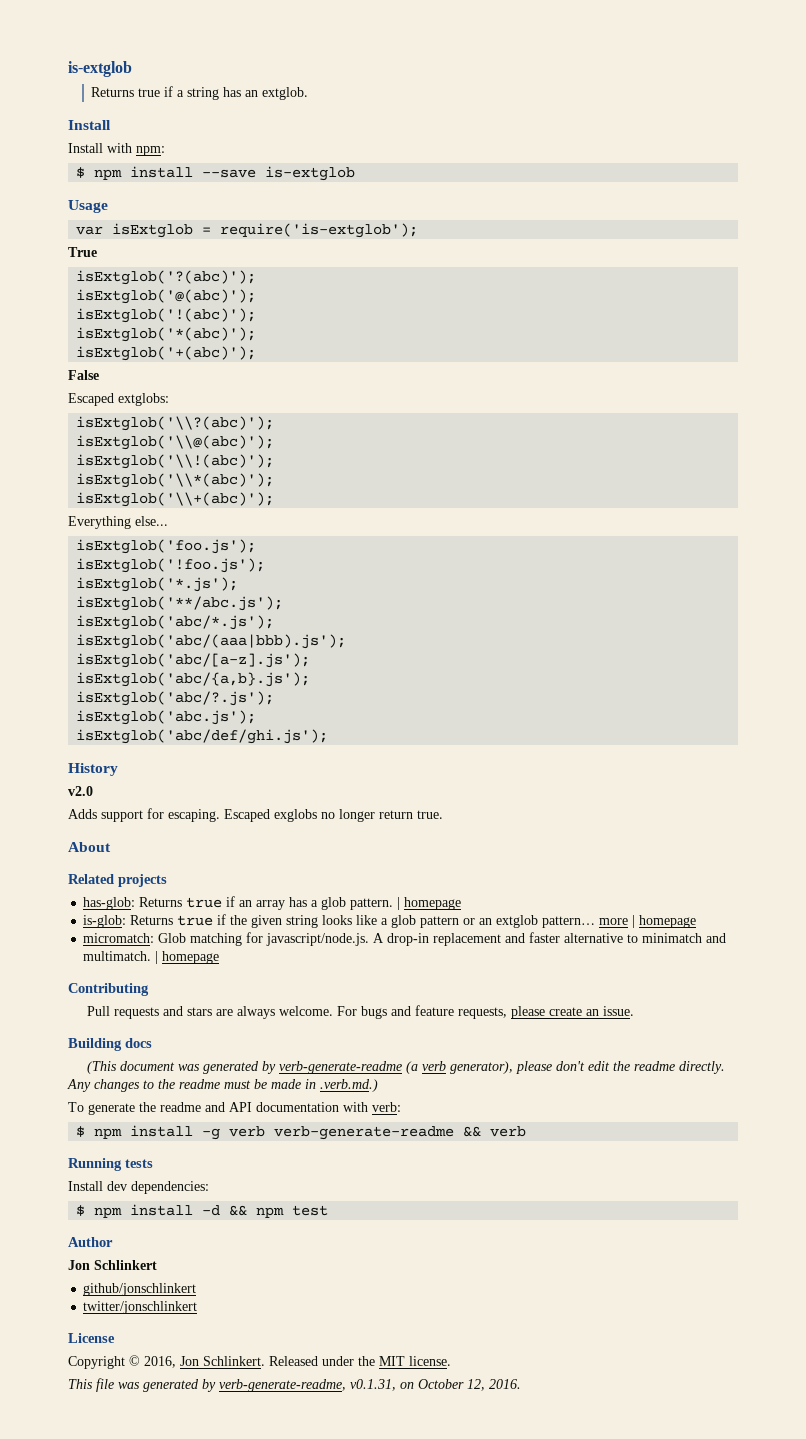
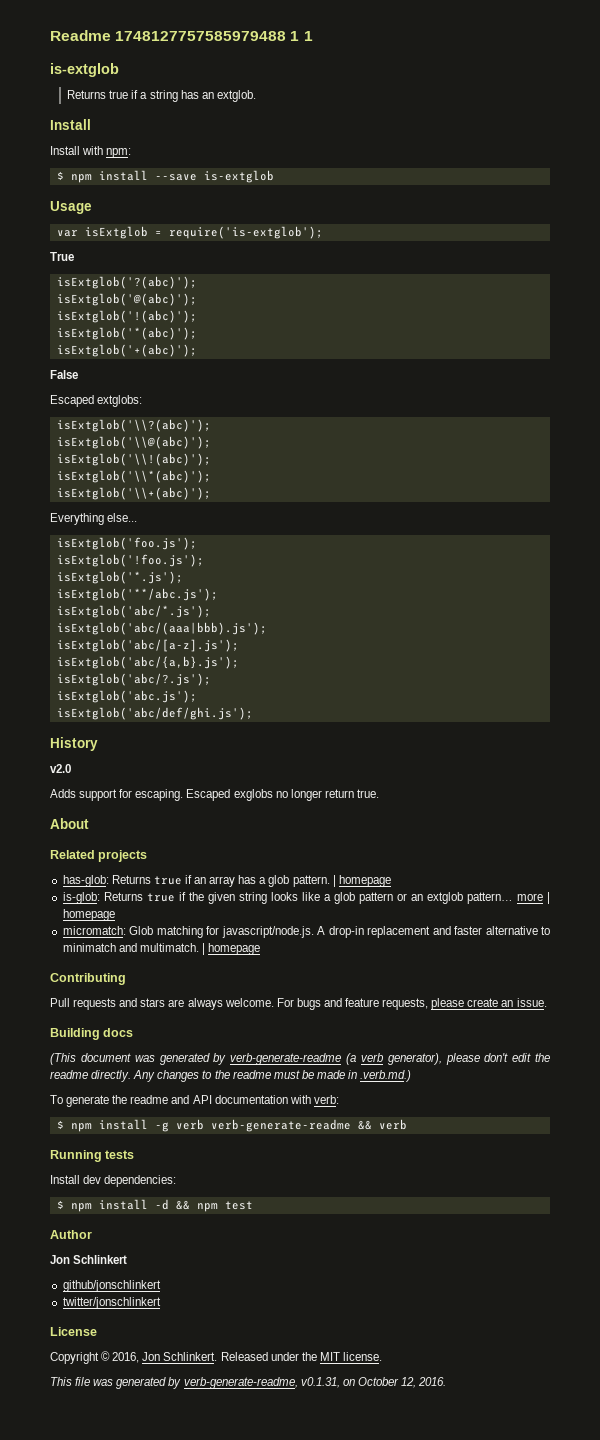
(68, 69) none -> [50,30,313,41] Readme 1748127757585979488 1 1 //

